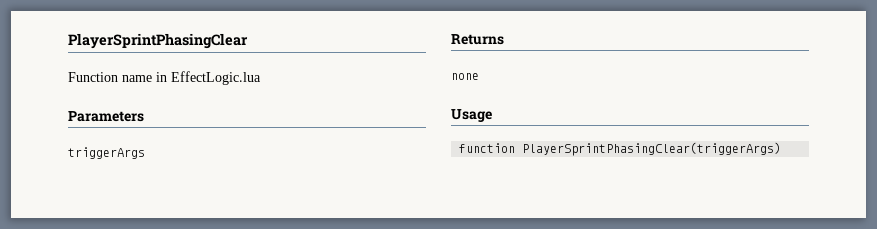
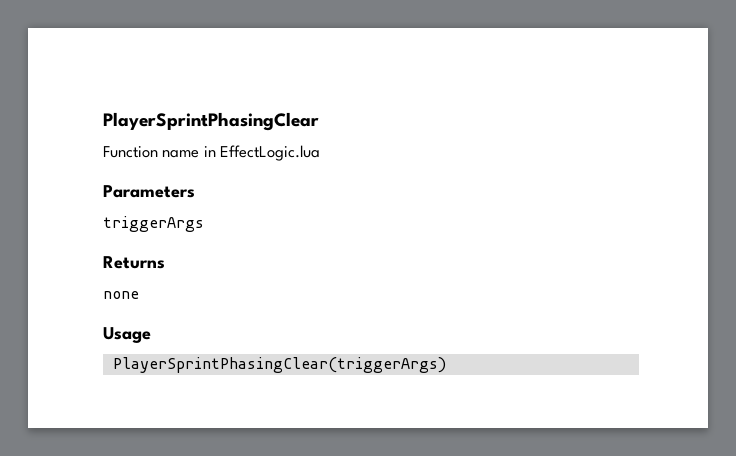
[459,143,516,153] function -> (151, 335) none

